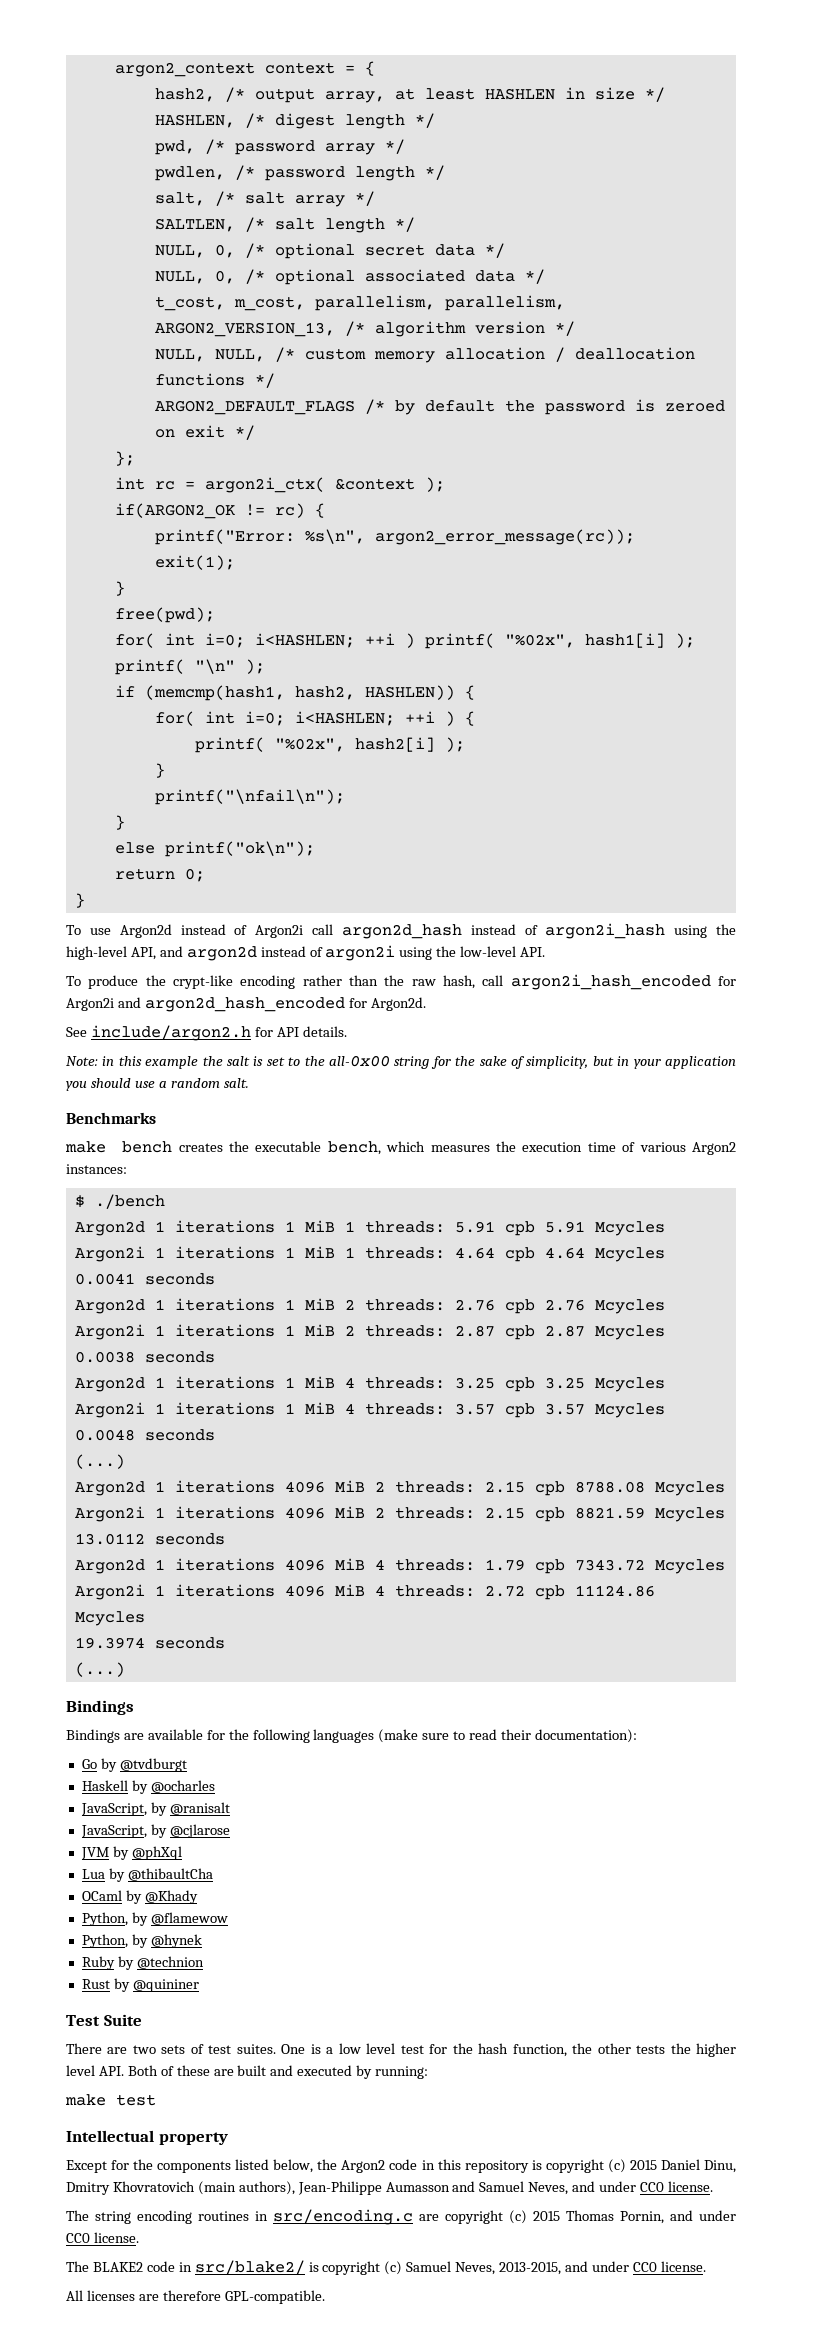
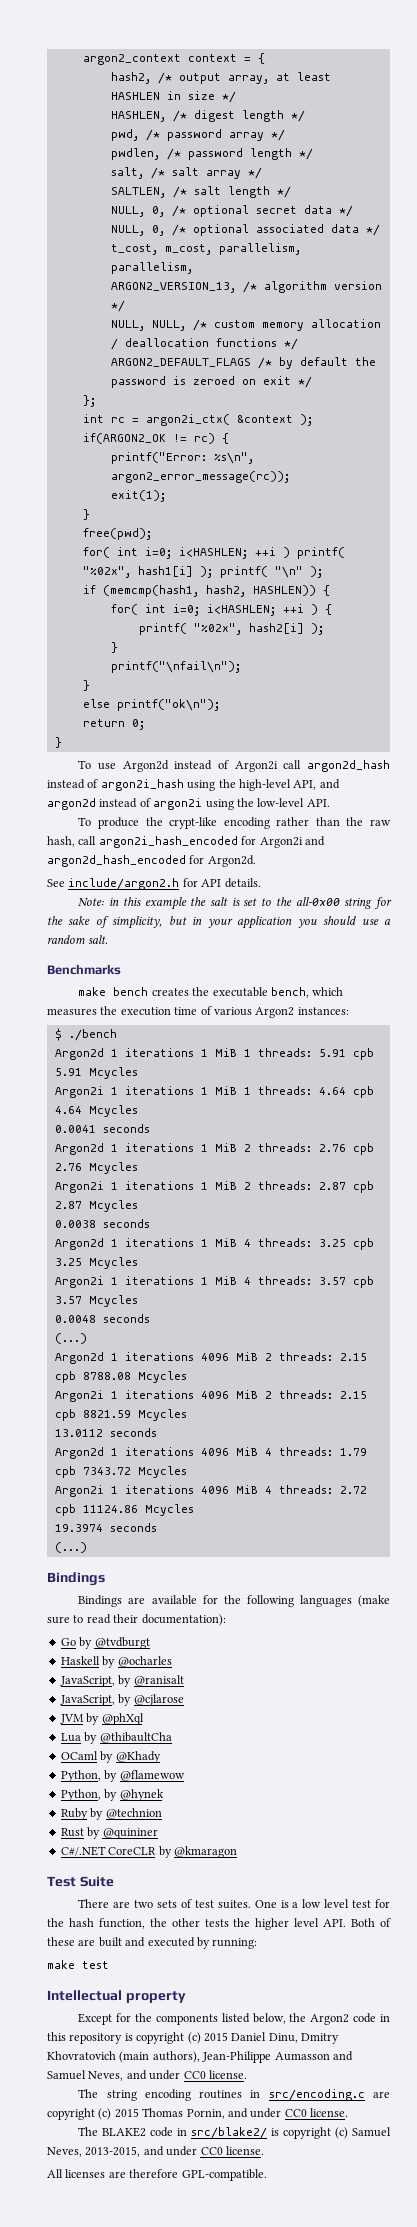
(199, 1985) none -> [60,1846,237,1858] // C#/.NET CoreCLR by @kmaragon

